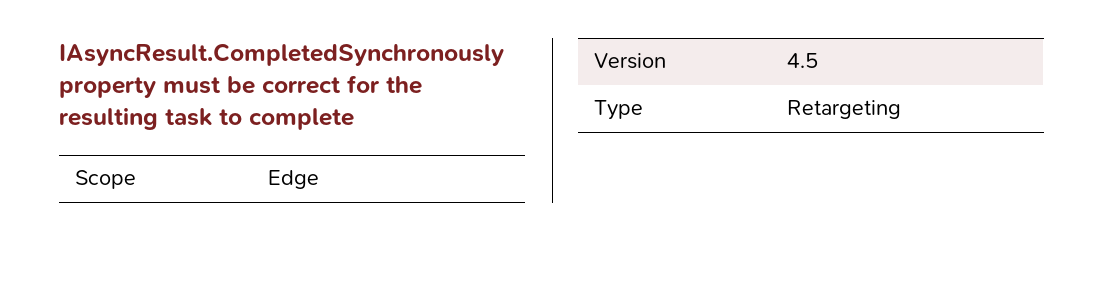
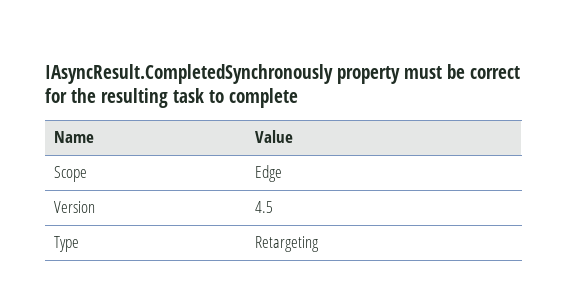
(354, 119) none -> [54,131,95,143] [255,130,294,143] // Name | Value

